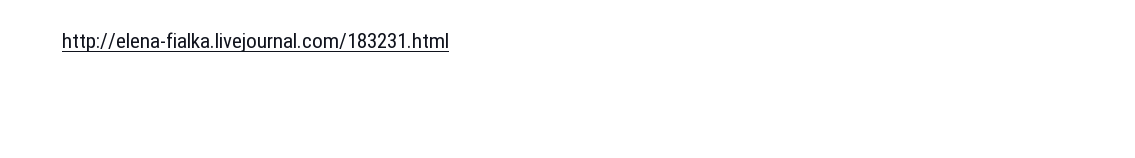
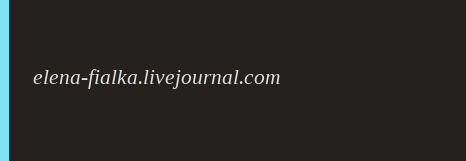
[62,32,449,52] http://elena-fialka.livejournal.com/183231.html -> [33,69,281,89] elena-fialka.livejournal.com

